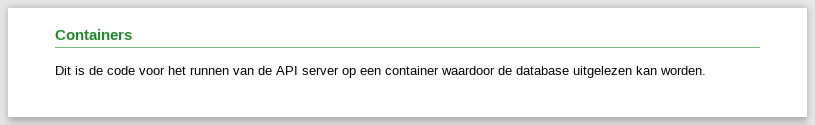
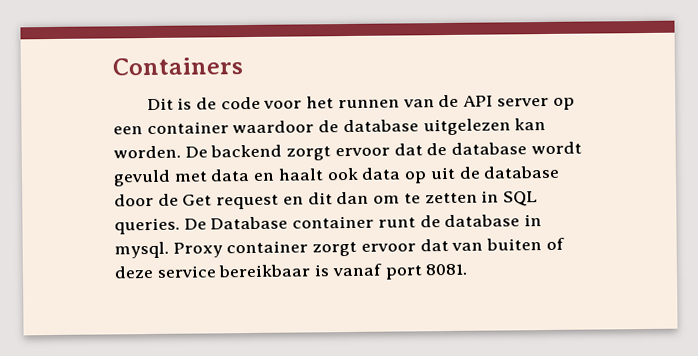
(706, 70) none -> [184,141,582,161] [113,165,561,187] [114,190,538,210] [114,214,543,235] [114,237,565,259] [114,263,468,280] De backend zorgt ervoor dat de database wordt gevuld met data en haalt ook data op uit de database door de Get request en dit dan om te zetten in SQL queries. De Database container runt de database in mysql. Proxy container zorgt ervoor dat van buiten of deze service bereikbaar is vanaf port 8081.

